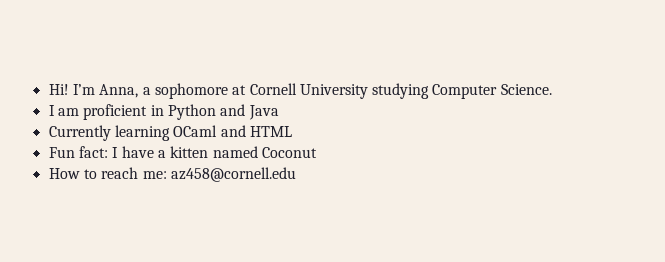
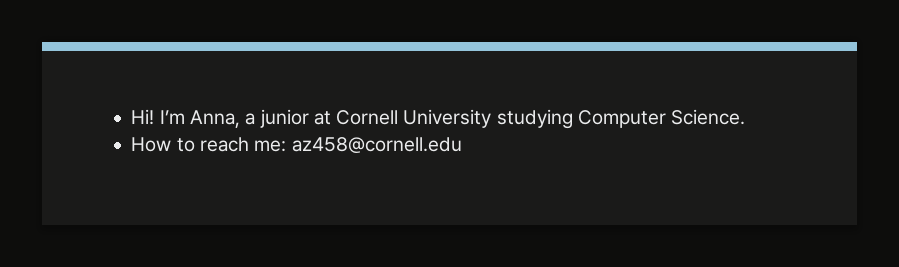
[154,83,228,99] sophomore -> [259,109,309,128] junior
[48,104,279,120] [48,125,292,141] [48,146,317,158] // I am proficient in Python and Java // Currently learning OCaml and HTML // Fun fact: I have a kitten named Coconut -> (746, 117) none

